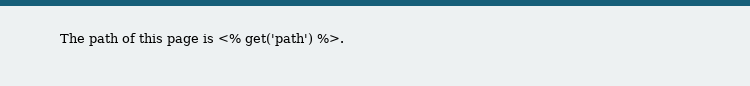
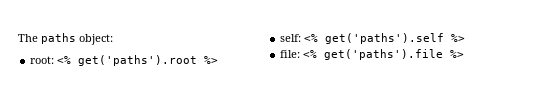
[89,33,344,46] path of this page is <% get('path') %>. -> [41,33,113,45] [30,55,219,66] [280,33,466,44] [280,49,465,60] paths object: // root: <% get('paths').root %> // self: <% get('paths').self %> // file: <% get('paths').file %>

